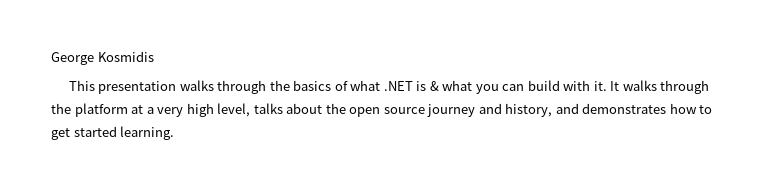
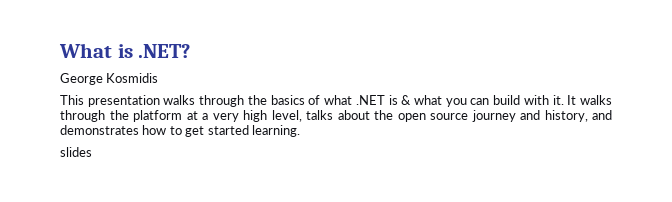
(51, 58) none -> [59,43,191,58] What is .NET? //
(175, 133) none -> [60,147,92,157] // slides

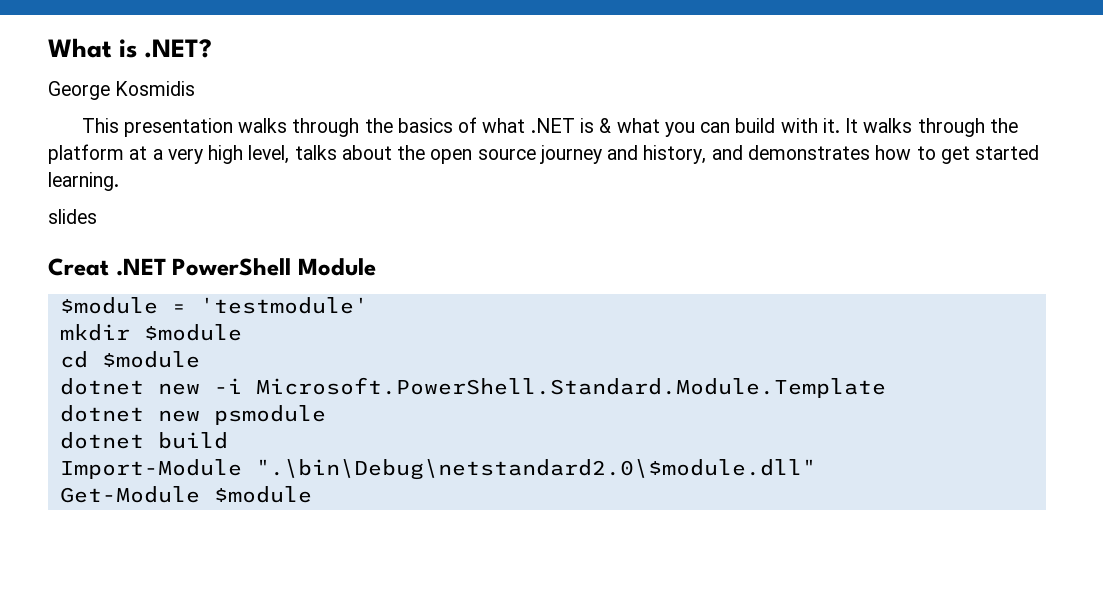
(92, 152) none -> [48,258,376,276] [59,297,368,314] [59,324,242,341] [59,351,200,368] [59,377,886,398] [59,405,326,425] [59,432,228,449] [59,459,816,480] [59,486,312,503] // Creat .NET PowerShell Module // $module = 'testmodule' // mkdir $module // cd $module // dotnet new -i Microsoft.PowerShell.Standard.Module.Template // dotnet new psmodule // dotnet build // Import-Module ".\bin\Debug\netstandard2.0\$module.dll" // Get-Module $module

